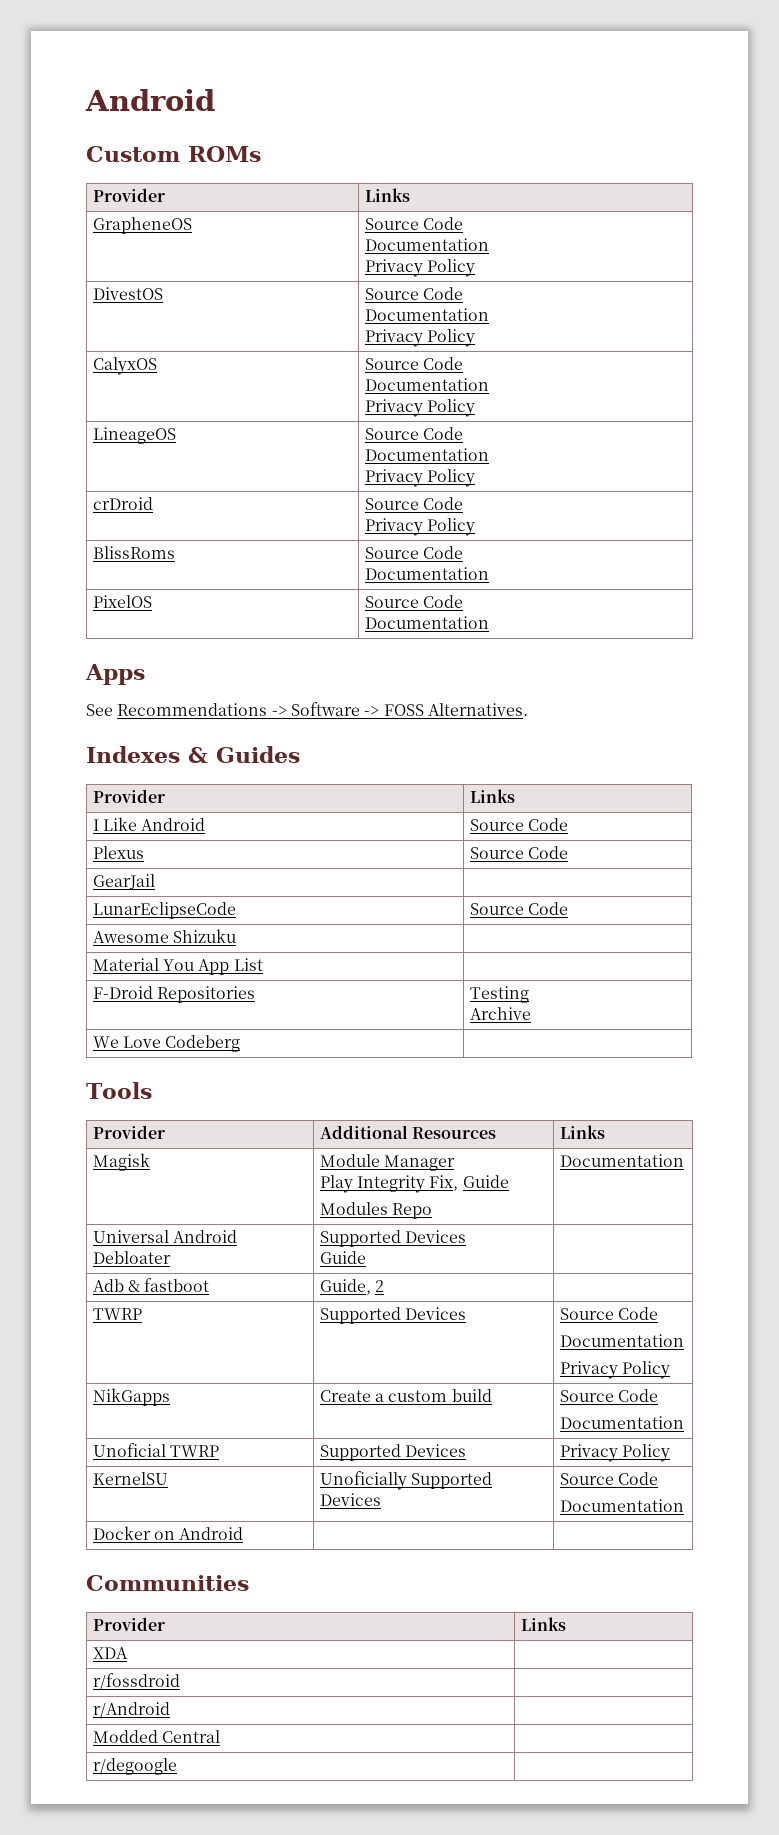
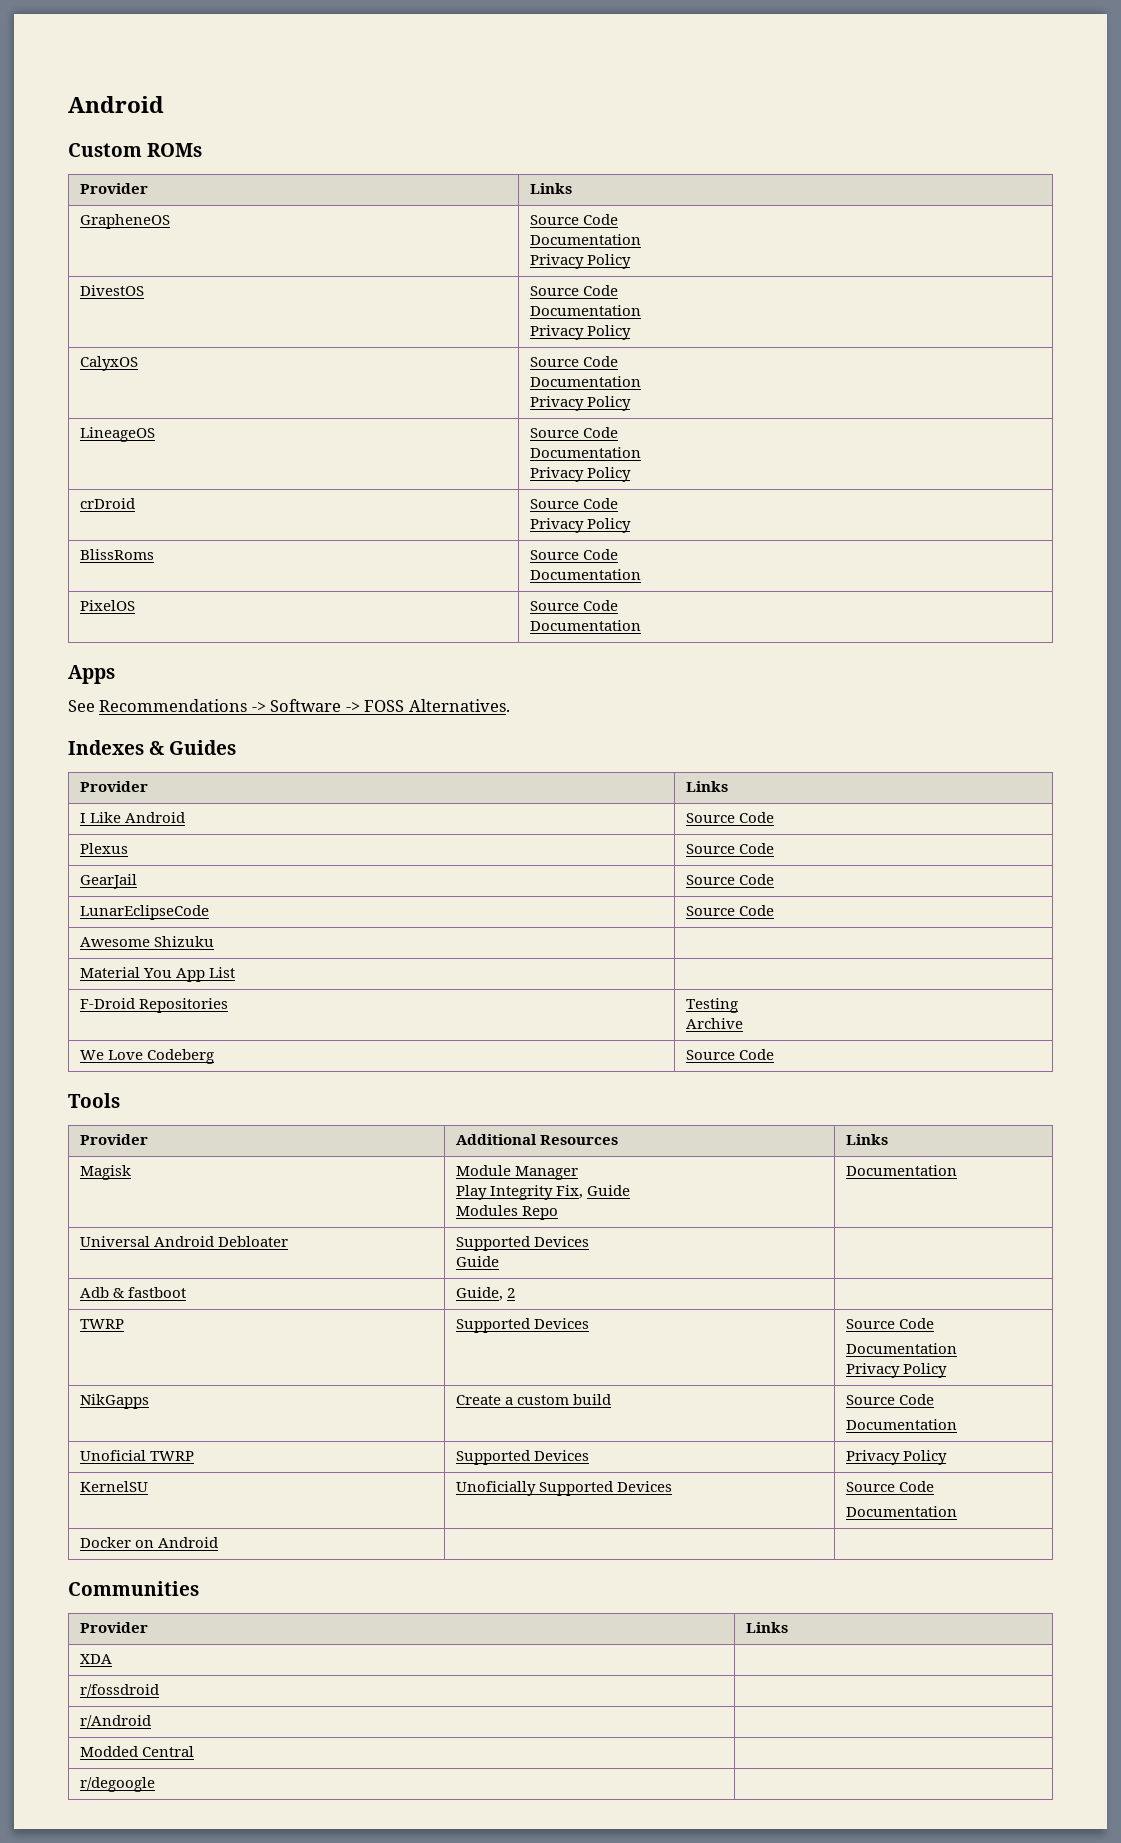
(155, 882) none -> [685,874,774,885] Source Code
(241, 1043) none -> [685,1049,774,1060] Source Code

